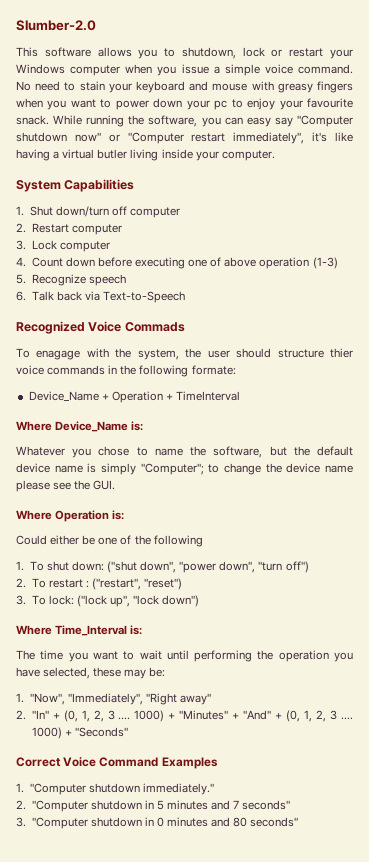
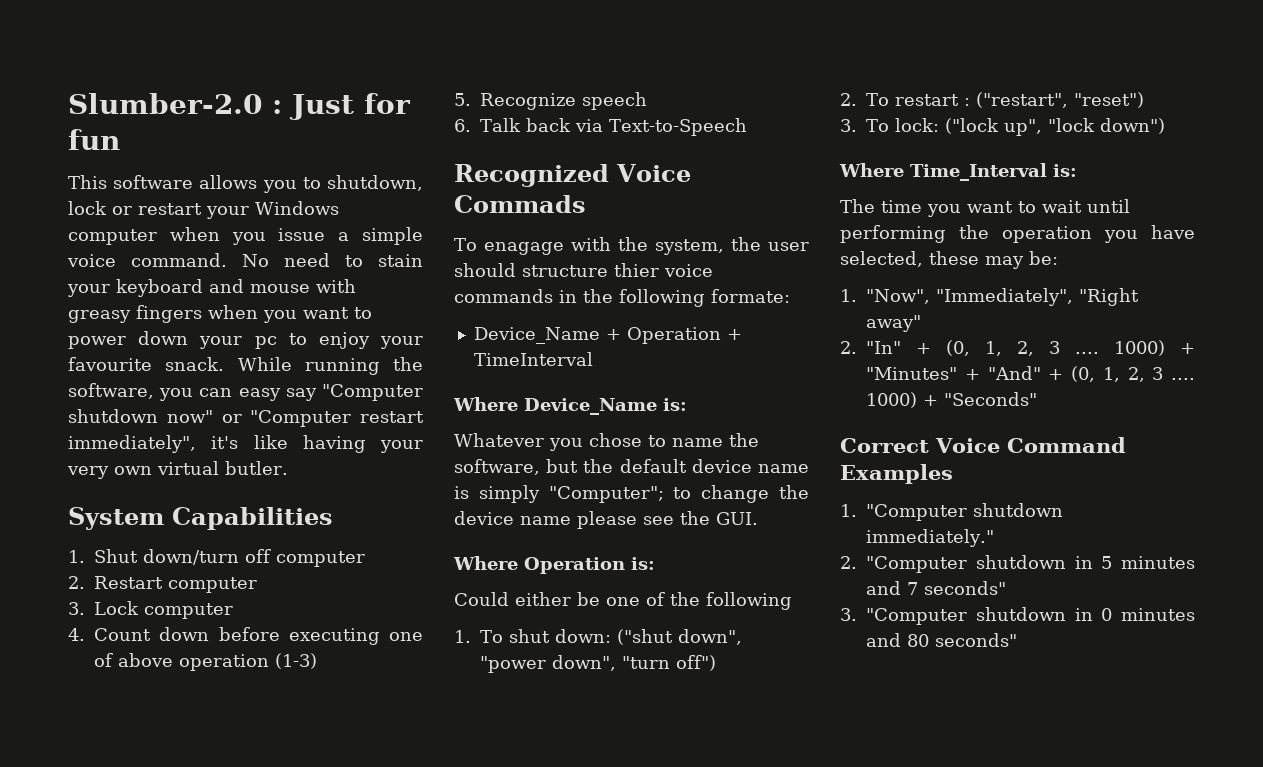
(96, 25) none -> [272,93,411,120] [68,129,120,150] : Just for fun
[53,149,275,161] a virtual butler living inside your computer. -> [380,440,423,453] [67,461,288,479] your very own virtual butler.

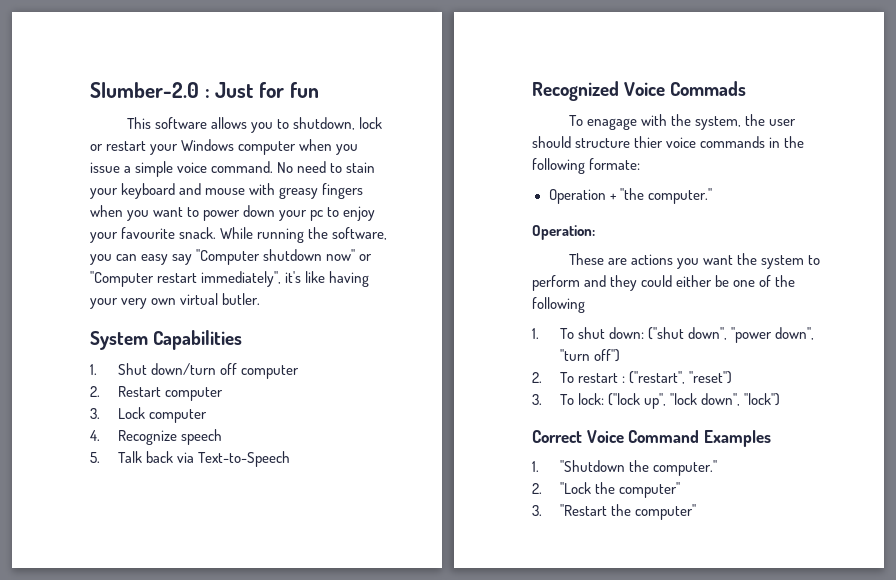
[94,627,423,645] [94,653,317,671] [454,93,471,106] Count down before executing one of above operation (1-3) // 5. -> (100, 435) none
[454,119,471,132] 6. -> [90,452,100,463] 5.
[473,327,742,344] [473,352,593,366] [453,397,687,415] [454,433,759,451] [454,459,809,475] [454,485,809,503] [454,511,758,529] [453,556,655,574] [454,592,509,606] Device_Name + Operation + TimeInterval // Where Device_Name is: // Whatever you chose to name the software, but the default device name is simply "Computer"; to change the device name please see the GUI. // Where Operation is: // Could -> [548,188,712,204] [532,225,595,240] [568,253,821,269] [532,275,673,291] Operation + "the computer." // Operation: // These are actions you want the system to perform and they could
[1099,118,1165,134] [839,163,1077,181] [840,199,1130,217] [840,225,1195,243] [840,251,1058,269] [840,288,1139,306] [866,315,921,332] [840,340,1195,356] [866,366,1195,382] [866,392,1037,408] down") // Where Time_Interval is: // The time you want to wait until performing the operation you have selected, these may be: // 1. "Now", "Immediately", "Right away" // 2. "In" + (0, 1, 2, 3 .... 1000) + "Minutes" + "And" + (0, 1, 2, 3 .... 1000) + "Seconds" -> [700,393,780,406] down", "lock")
[866,503,1063,521] [866,529,994,547] [840,555,1195,573] [866,581,1006,595] [840,607,1195,625] [866,633,1017,647] "Computer shutdown immediately." // 2. "Computer shutdown in 5 minutes and 7 seconds" // 3. "Computer shutdown in 0 minutes and 80 seconds" -> [559,460,717,476] [532,482,680,498] [532,504,696,520] "Shutdown the computer." // 2. "Lock the computer" // 3. "Restart the computer"

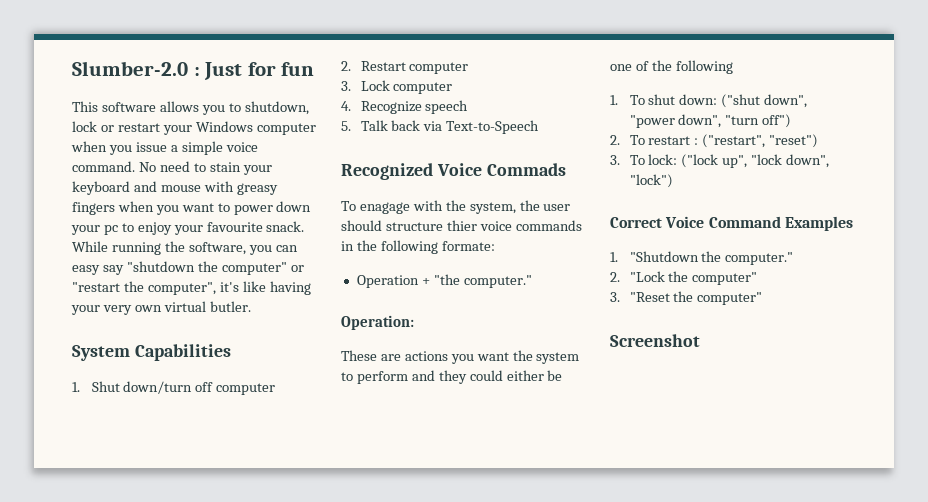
[196,249,373,265] [90,271,282,287] "Computer shutdown now" or "Computer restart immediately", -> [126,261,304,275] [72,281,216,295] "shutdown the computer" or "restart the computer",
[559,504,696,520] "Restart the computer" -> [629,291,763,305] [610,334,700,347] "Reset the computer" // Screenshot

